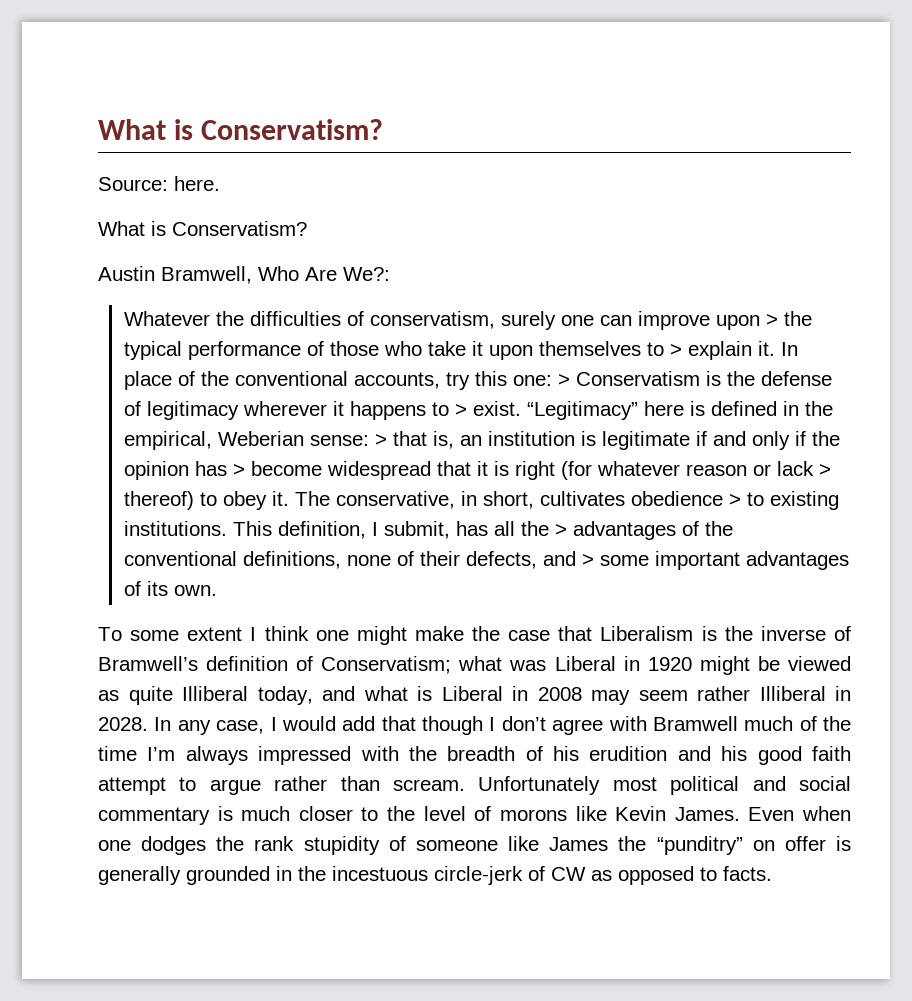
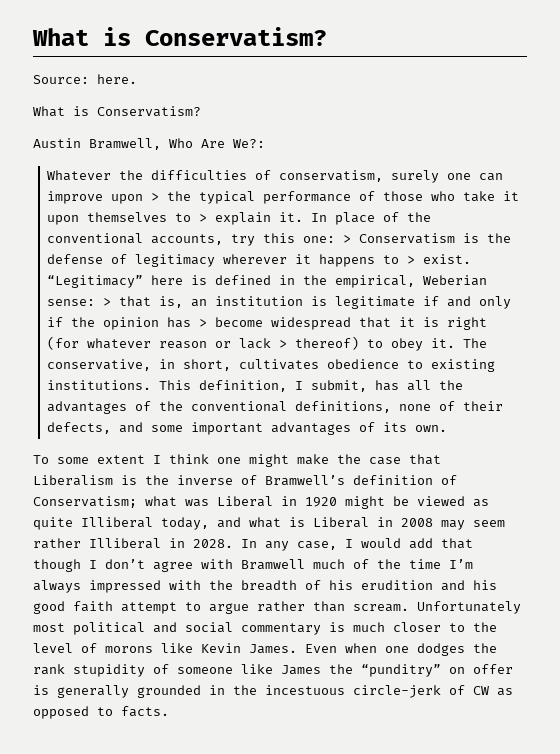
[728,494,741,506] > -> (400, 364) none
[554,524,567,536] > -> (464, 385) none
[581,554,594,566] > -> (144, 427) none

